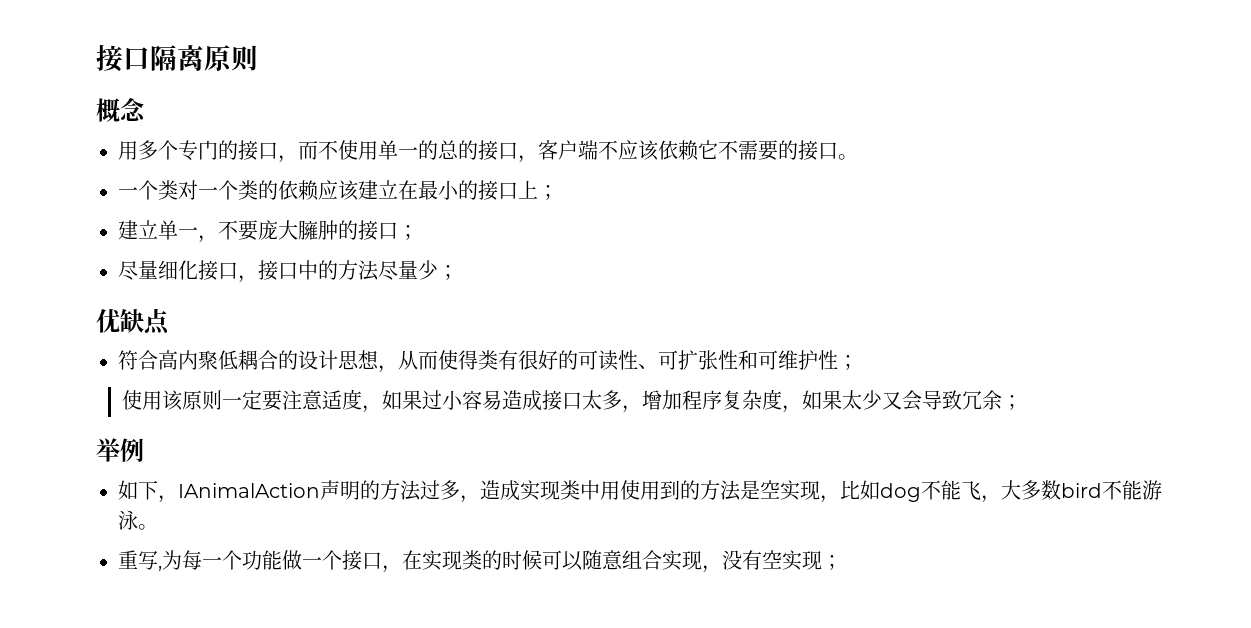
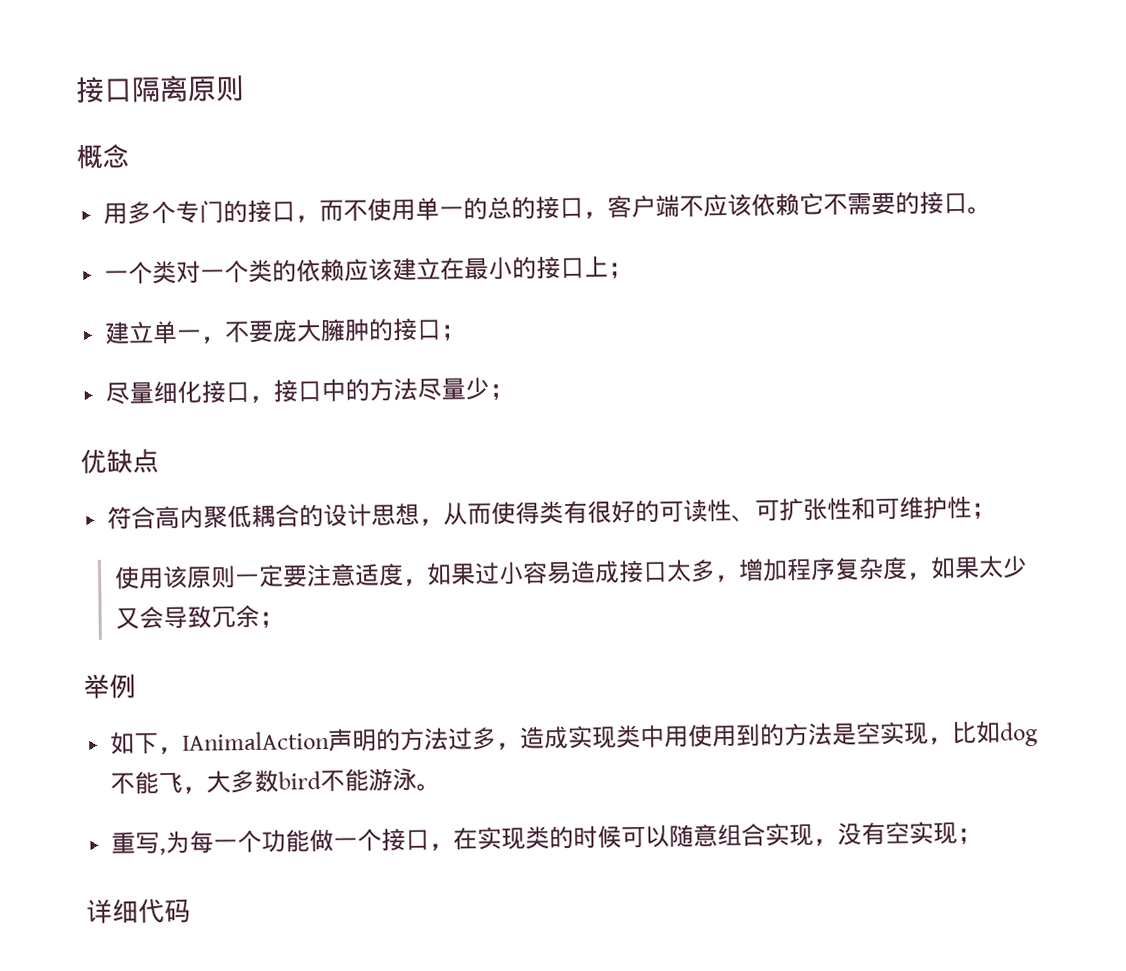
(842, 562) none -> [86,898,191,925] // 详细代码

